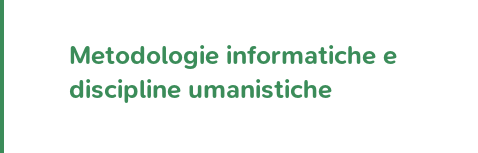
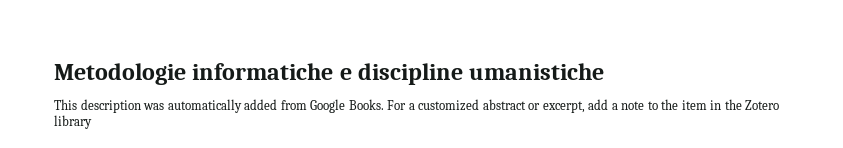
(333, 89) none -> [54,99,780,113] [54,115,92,129] // This description was automatically added from Google Books. For a customized abstract or excerpt, add a note to the item in the Zotero library

